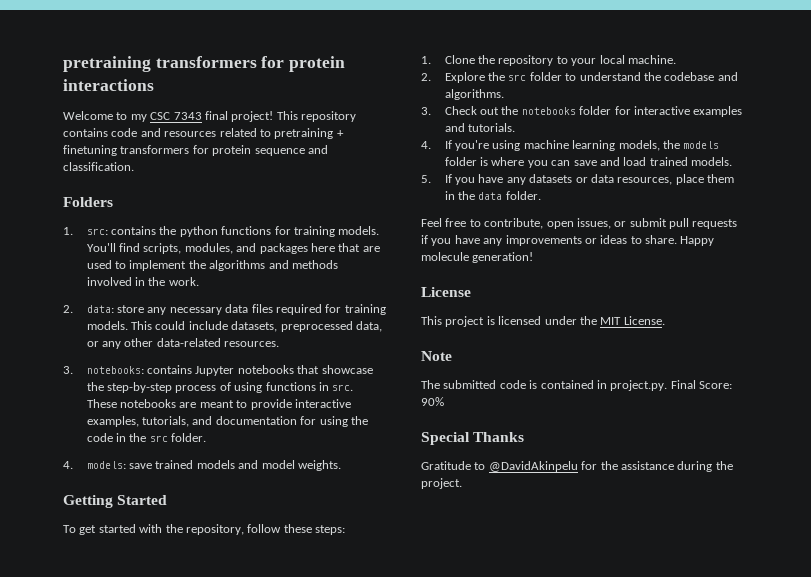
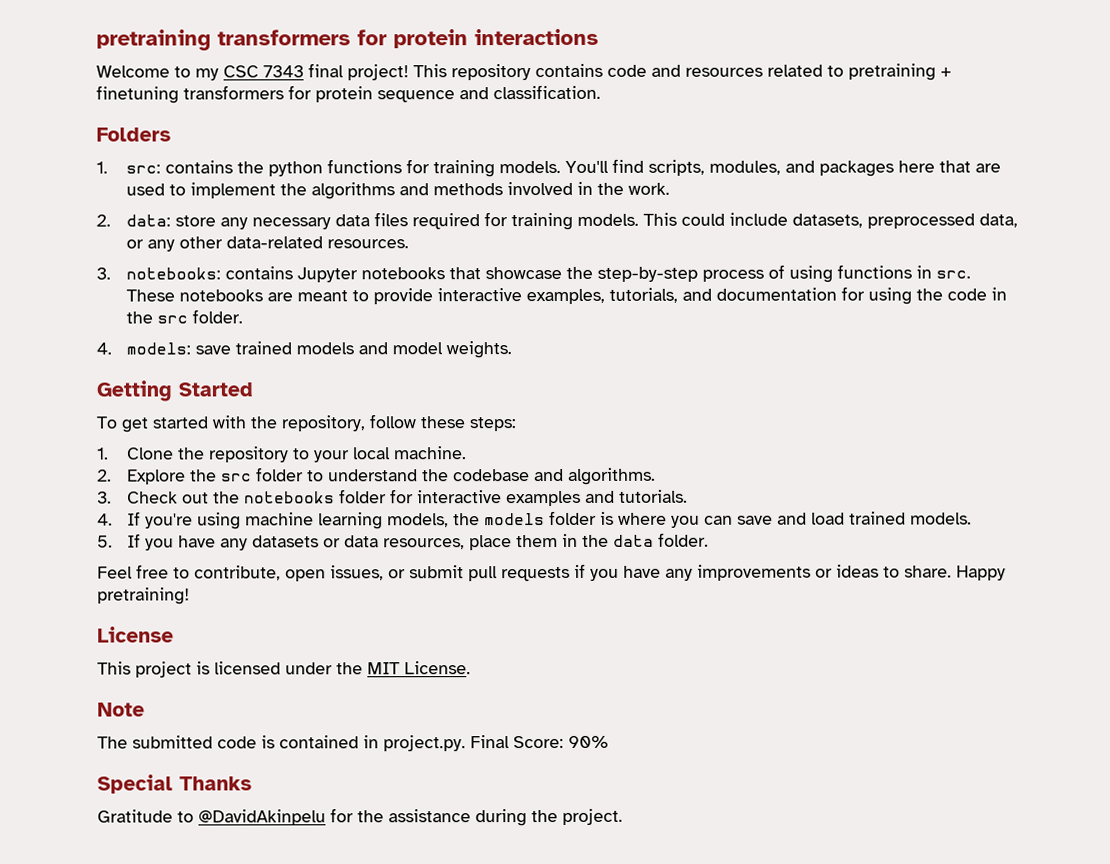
[421,252,534,263] molecule generation! -> [97,587,190,605] pretraining!

